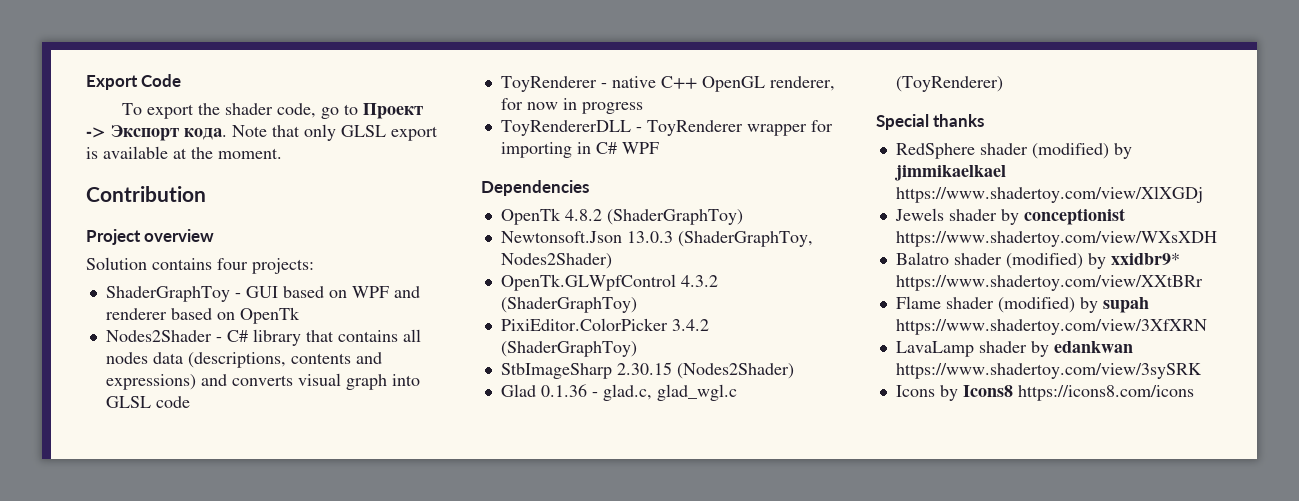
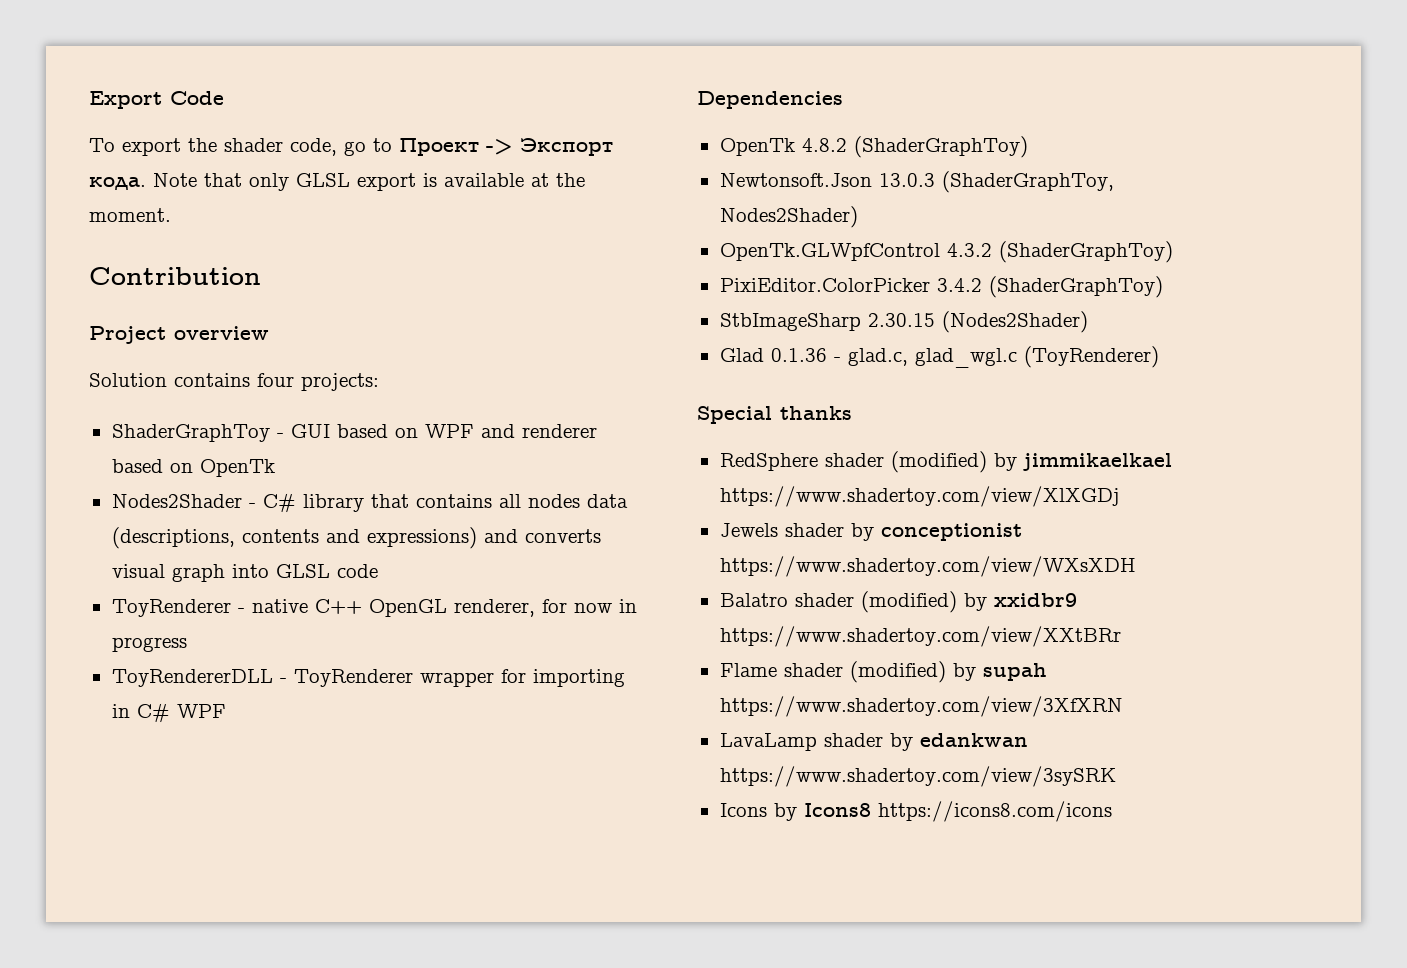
[1110,253,1180,265] xxidbr9* -> [993,593,1077,607] xxidbr9

